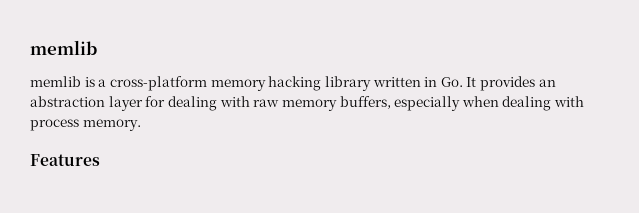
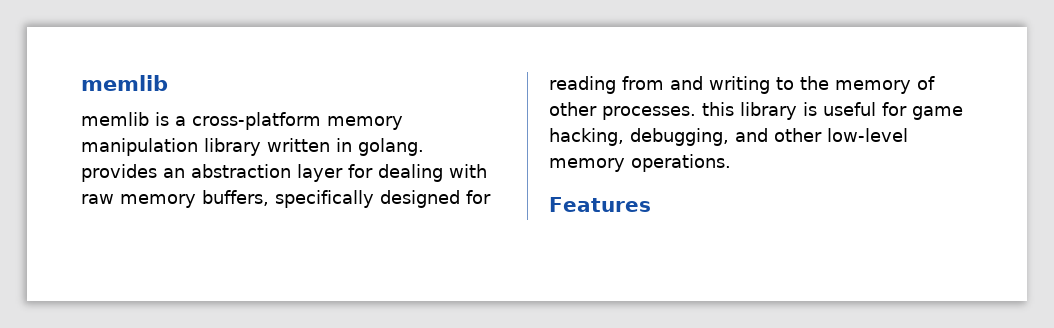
[268,76,322,91] hacking -> [81,138,198,156] manipulation
[440,77,477,87] Go. It -> [358,138,424,156] golang.
[394,96,585,111] [30,119,141,131] especially when dealing with process memory. -> [275,190,491,208] [549,76,935,94] [549,102,963,120] [549,128,908,146] [549,154,731,172] specifically designed for reading from and writing to the memory of other processes. this library is useful for game hacking, debugging, and other low-level memory operations.

